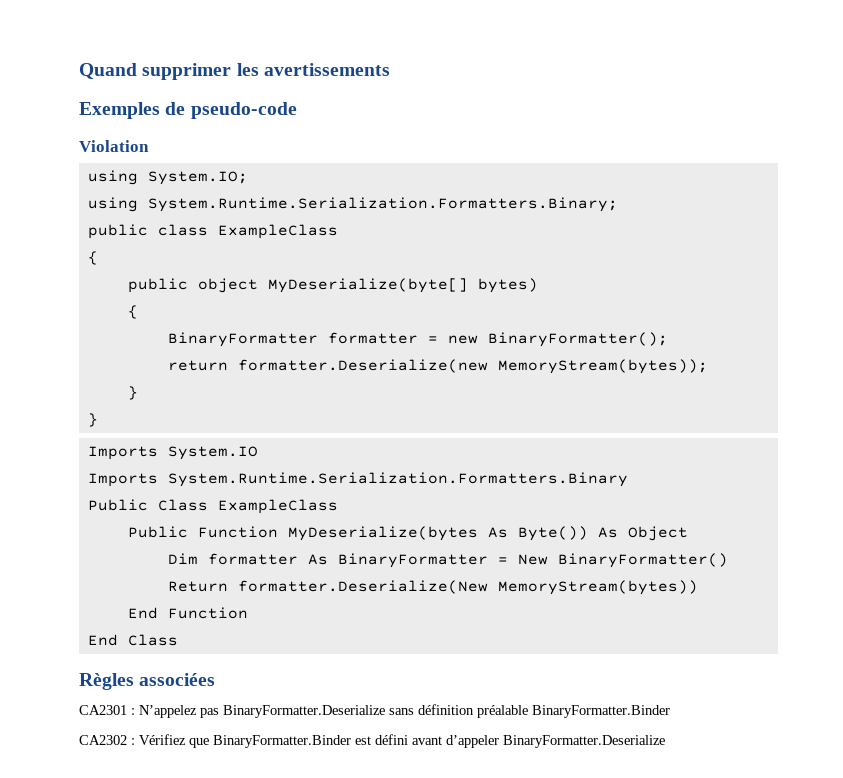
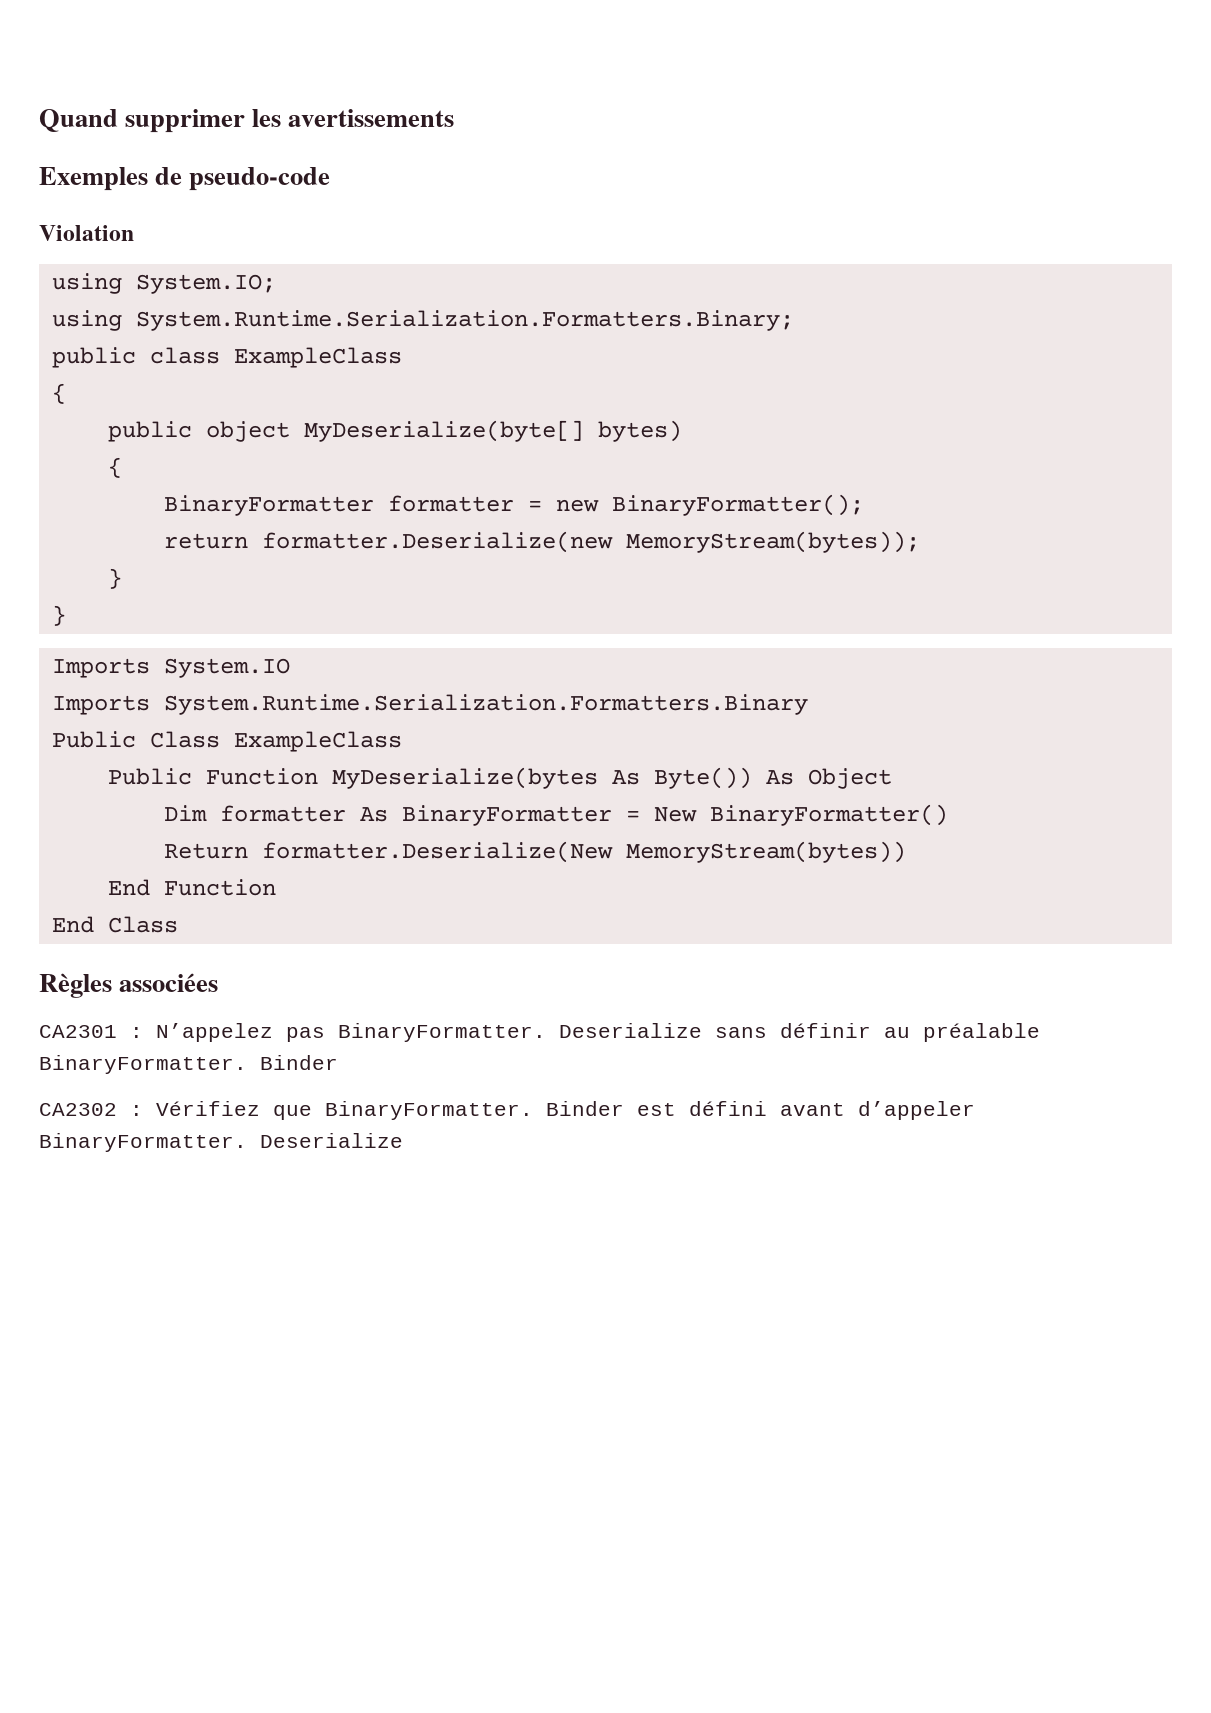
[223,704,670,718] BinaryFormatter.Deserialize sans définition préalable BinaryFormatter.Binder -> [338,1023,1040,1042] [39,1055,338,1074] BinaryFormatter. Deserialize sans définir au préalable BinaryFormatter. Binder
[213,735,351,748] BinaryFormatter.Binder -> [325,1101,624,1120] BinaryFormatter. Binder
[503,735,665,748] BinaryFormatter.Deserialize -> [39,1133,403,1152] BinaryFormatter. Deserialize

